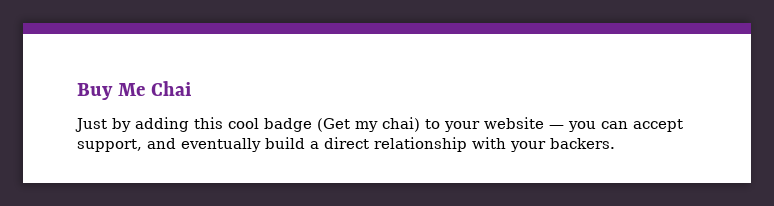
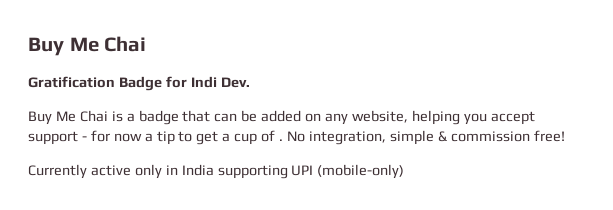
[75,117,683,132] [77,137,615,152] Just by adding this cool badge (Get my chai) to your website — you can accept support, and eventually build a direct relationship with your backers. -> [28,76,250,91] [28,110,535,125] [28,130,565,145] [28,164,405,179] Gratification Badge for Indi Dev. // Buy Me Chai is a badge that can be added on any website, helping you accept support - for now a tip to get a cup of . No integration, simple & commission free! // Currently active only in India supporting UPI (mobile-only)

